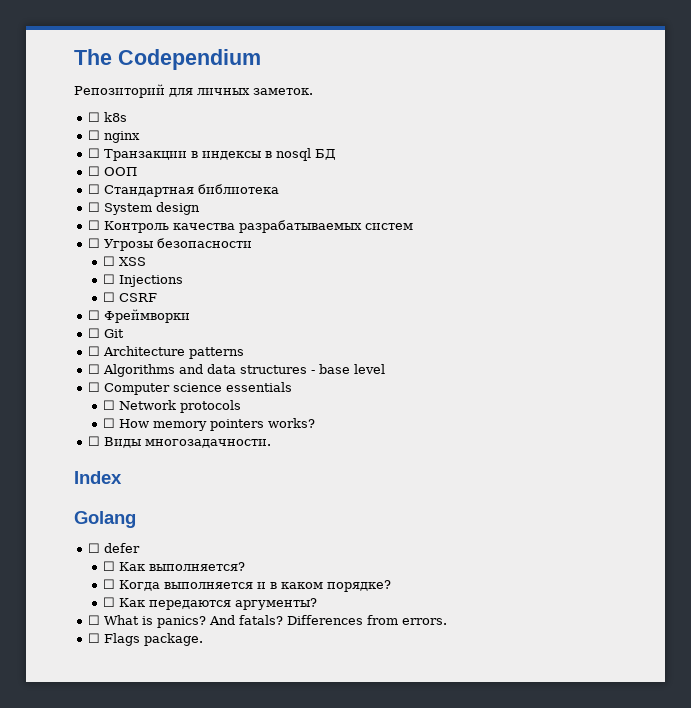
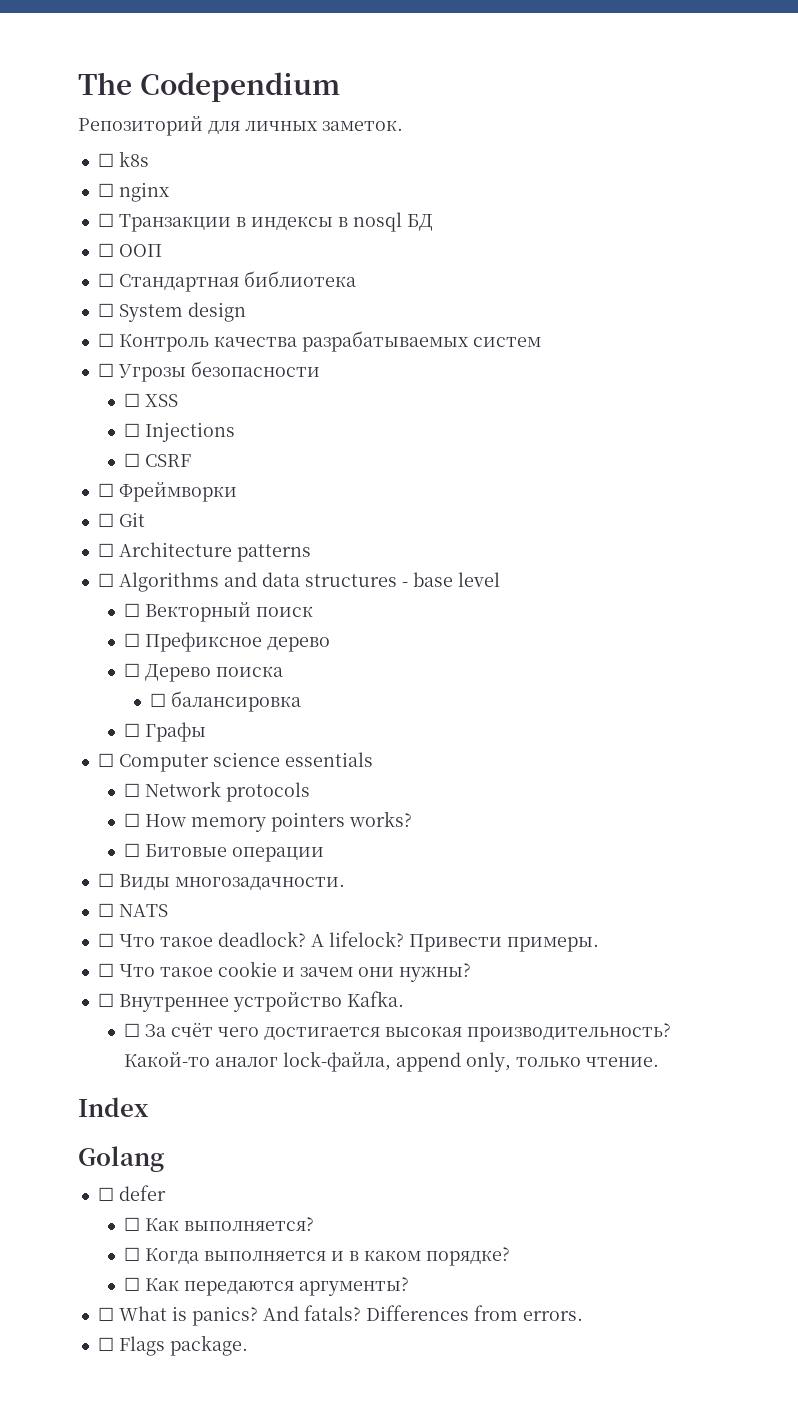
(386, 369) none -> [124,602,314,622] [124,632,331,652] [124,663,284,682] [150,691,302,712] [124,722,207,742] // ☐ Векторный поиск // ☐ Префиксное дерево // ☐ Дерево поиска // ☐ балансировка // ☐ Графы
(316, 423) none -> [124,843,325,862] // ☐ Битовые операции
(272, 443) none -> [97,903,168,917] [97,931,599,952] [97,961,471,982] [97,991,404,1012] [124,1023,672,1042] [124,1051,660,1072] // ☐ NATS // ☐ Что такое deadlock? А lifelock? Привести примеры. // ☐ Что такое cookie и зачем они нужны? // ☐ Внутреннее устройство Kafka. // ☐ За счёт чего достигается высокая производительность? Какой-то аналог lock-файла, append only, только чтение.

